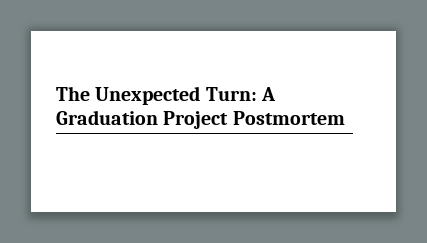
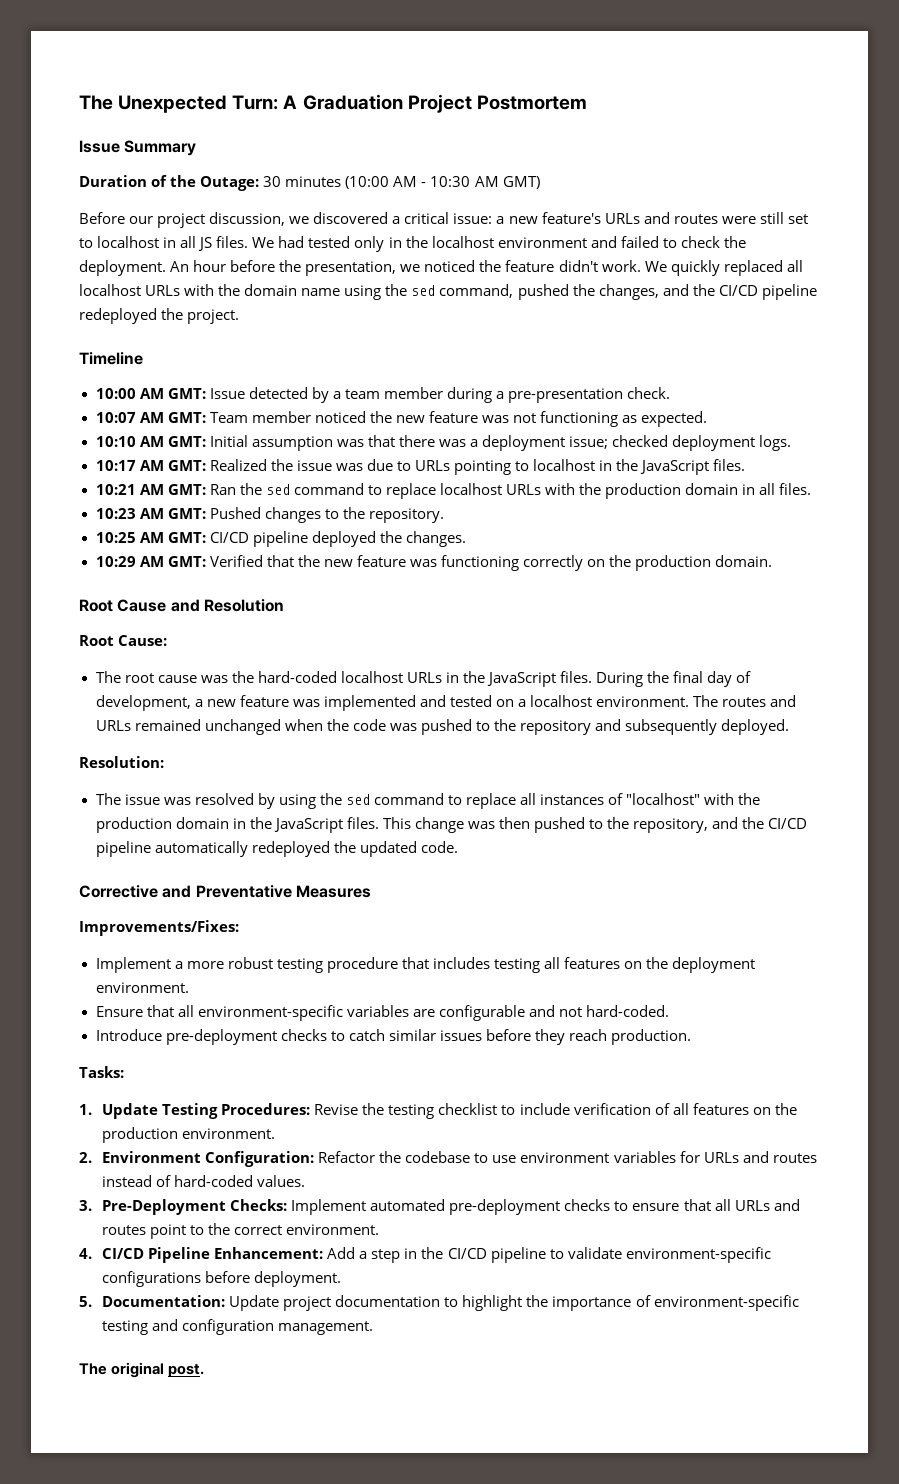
(345, 118) none -> [79,140,197,156] [79,175,540,191] [79,212,808,228] [79,236,746,252] [79,260,803,276] [79,284,817,300] [79,308,240,324] [79,352,143,365] [95,387,671,403] [95,411,708,427] [95,435,792,451] [95,459,746,475] [95,483,812,499] [95,507,444,523] [95,531,466,547] [95,555,773,571] [79,599,284,612] [79,635,168,646] [95,671,752,687] [95,695,797,711] [95,719,790,735] [79,756,164,768] [95,793,761,809] [95,817,808,833] [95,841,458,857] [79,885,371,898] [79,920,239,936] [95,957,756,973] [95,982,189,993] [95,1005,669,1021] [95,1029,691,1045] [79,1066,124,1078] [79,1103,797,1119] [102,1127,276,1143] [79,1151,817,1167] [102,1175,306,1187] [79,1199,800,1215] [102,1223,380,1239] [79,1247,771,1263] [102,1271,342,1287] [79,1295,799,1311] [102,1319,374,1335] [79,1362,205,1378] // Issue Summary // Duration of the Outage: 30 minutes (10:00 AM - 10:30 AM GMT) // Before our project discussion, we discovered a critical issue: a new feature's URLs and routes were still set to localhost in all JS files. We had tested only in the localhost environment and failed to check the deployment. An hour before the presentation, we noticed the feature didn't work. We quickly replaced all localhost URLs with the domain name using the sed command, pushed the changes, and the CI/CD pipeline redeployed the project. // Timeline // 10:00 AM GMT: Issue detected by a team member during a pre-presentation check. // 10:07 AM GMT: Team member noticed the new feature was not functioning as expected. // 10:10 AM GMT: Initial assumption was that there was a deployment issue; checked deployment logs. // 10:17 AM GMT: Realized the issue was due to URLs pointing to localhost in the JavaScript files. // 10:21 AM GMT: Ran the sed command to replace localhost URLs with the production domain in all files. // 10:23 AM GMT: Pushed changes to the repository. // 10:25 AM GMT: CI/CD pipeline deployed the changes. // 10:29 AM GMT: Verified that the new feature was functioning correctly on the production domain. // Root Cause and Resolution // Root Cause: // The root cause was the hard-coded localhost URLs in the JavaScript files. During the final day of development, a new feature was implemented and tested on a localhost environment. The routes and URLs remained unchanged when the code was pushed to the repository and subsequently deployed. // Resolution: // The issue was resolved by using the sed command to replace all instances of "localhost" with the production domain in the JavaScript files. This change was then pushed to the repository, and the CI/CD pipeline automatically redeployed the updated code. // Corrective and Preventative Measures // Improvements/Fixes: // Implement a more robust testing procedure that includes testing all features on the deployment environment. // Ensure that all environment-specific variables are configurable and not hard-coded. // Introduce pre-deployment checks to catch similar issues before they reach production. // Tasks: // 1. Update Testing Procedures: Revise the testing checklist to include verification of all features on the production environment. // 2. Environment Configuration: Refactor the codebase to use environment variables for URLs and routes instead of hard-coded values. // 3. Pre-Deployment Checks: Implement automated pre-deployment checks to ensure that all URLs and routes point to the correct environment. // 4. CI/CD Pipeline Enhancement: Add a step in the CI/CD pipeline to validate environment-specific configurations before deployment. // 5. Documentation: Update project documentation to highlight the importance of environment-specific testing and configuration management. // The original post.

